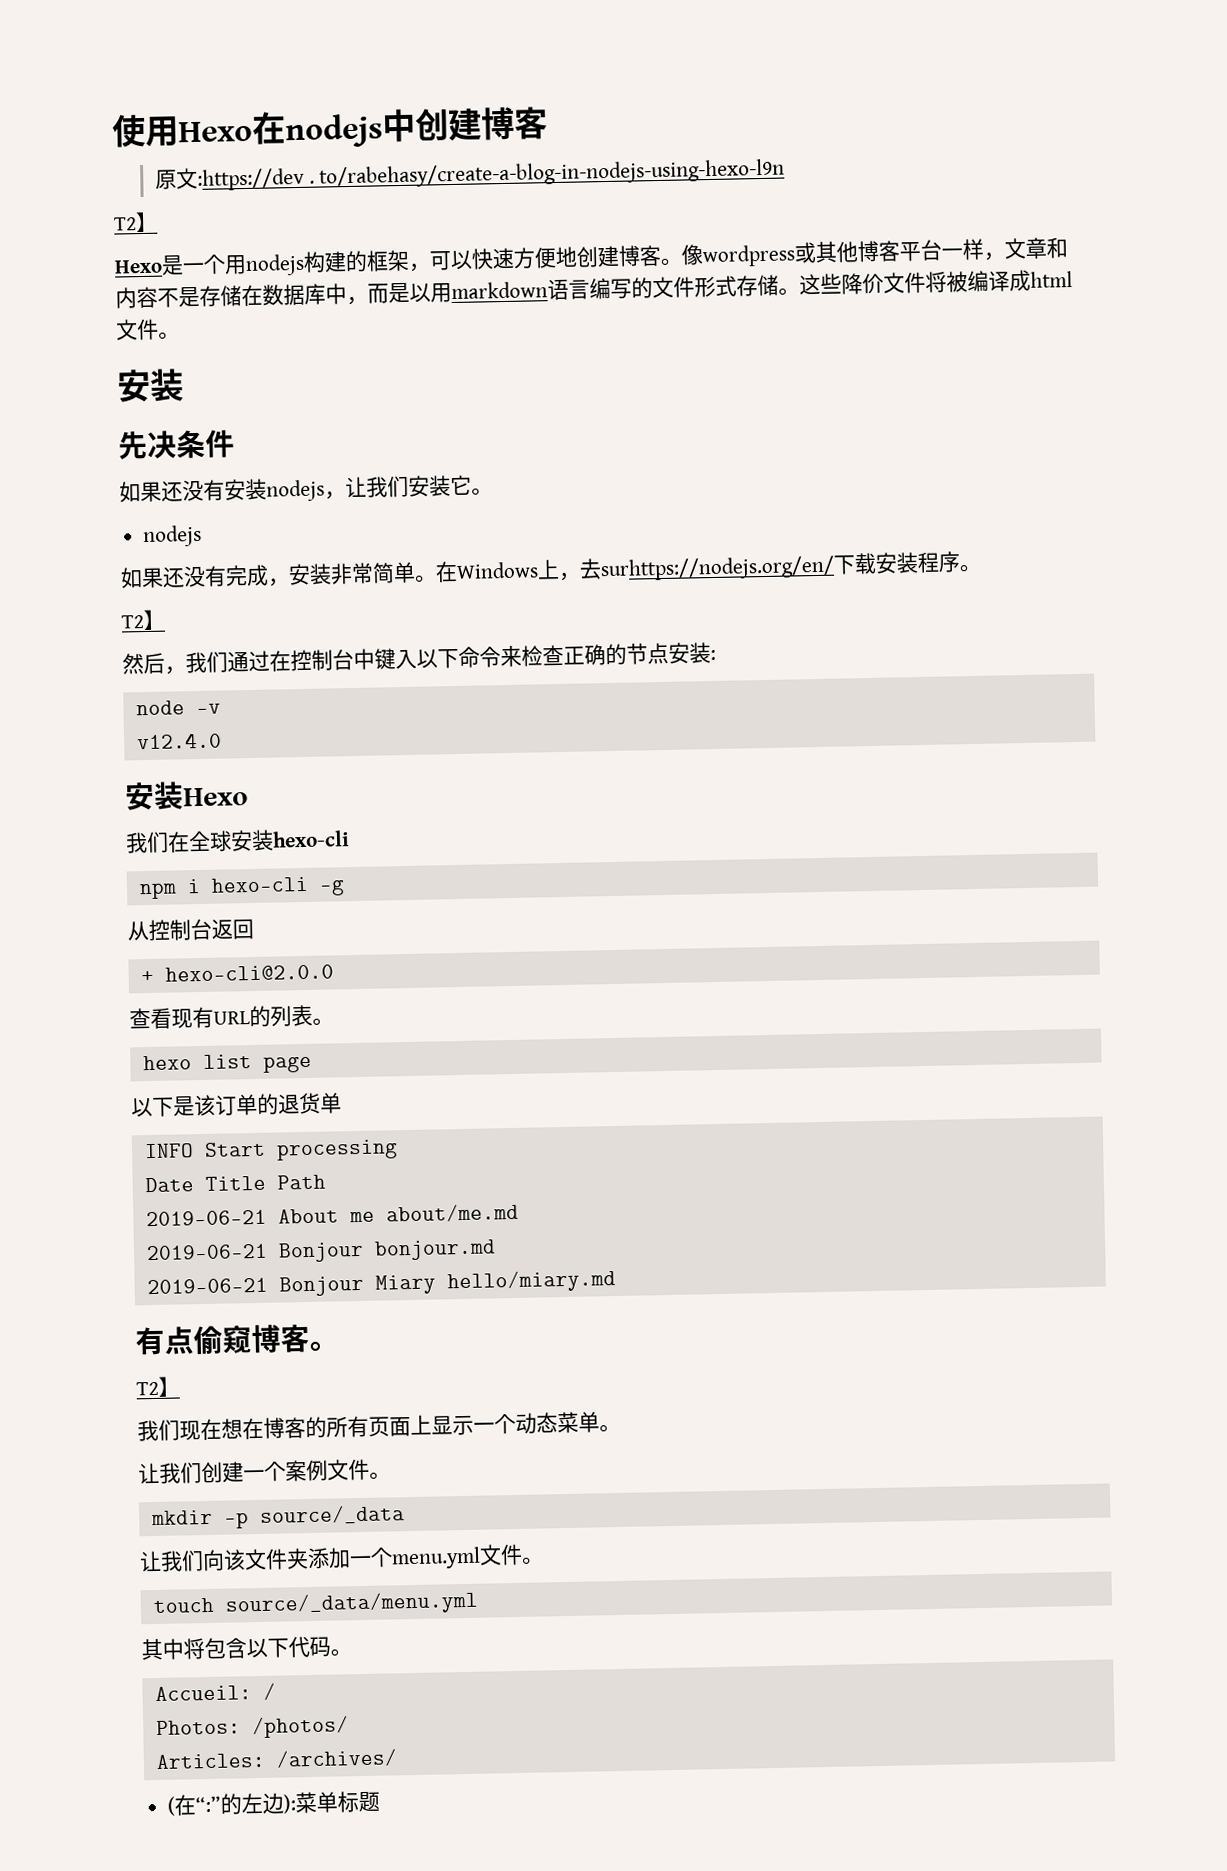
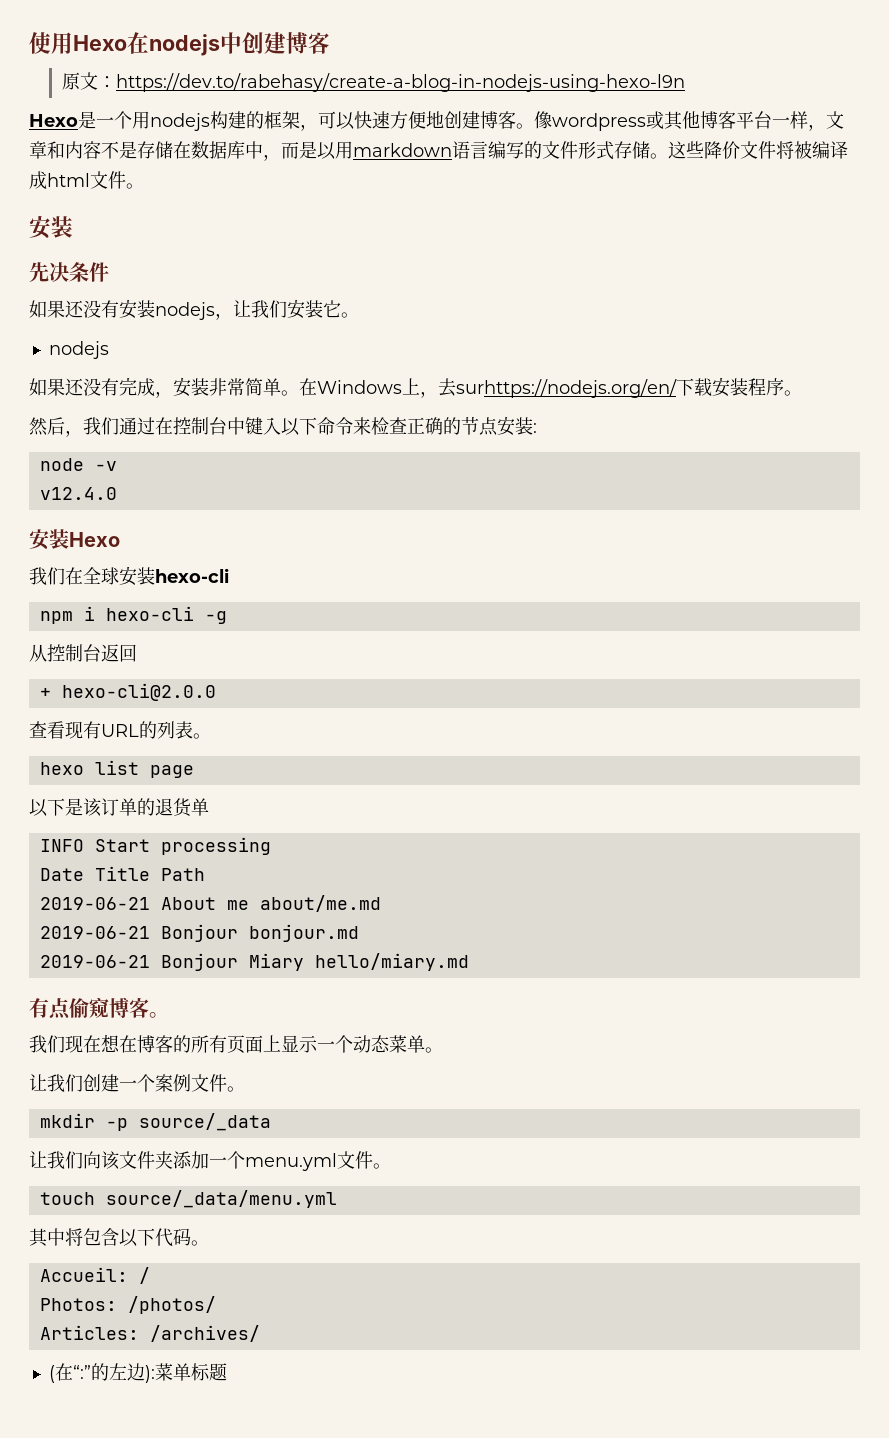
[196,158,786,191] [113,211,158,233] :https://dev . to/rabehasy/create-a-blog-in-nodejs-using-hexo-l9n // T2】 -> [97,73,685,92] ：https://dev.to/rabehasy/create-a-blog-in-nodejs-using-hexo-l9n
[121,609,165,631] // T2】 -> (802, 393) none
[136,1376,180,1397] // T2】 -> (169, 1015) none

